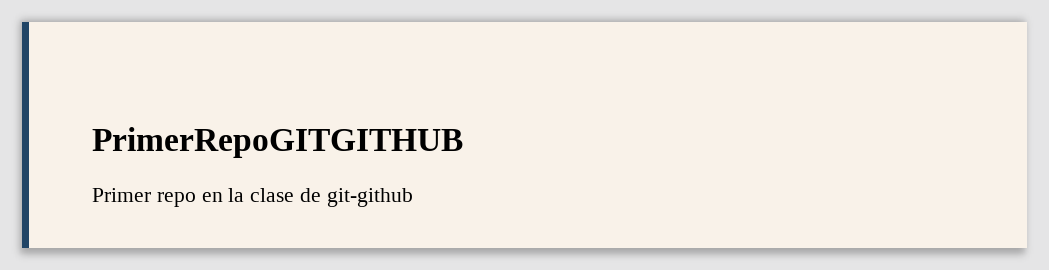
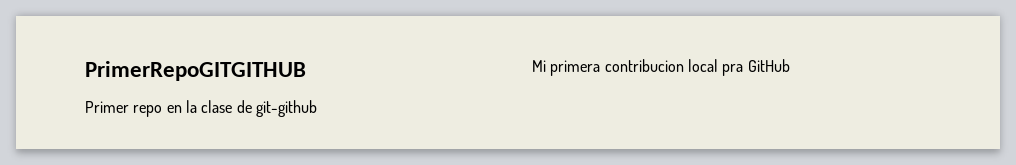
(413, 197) none -> [532,59,790,76] // Mi primera contribucion local pra GitHub

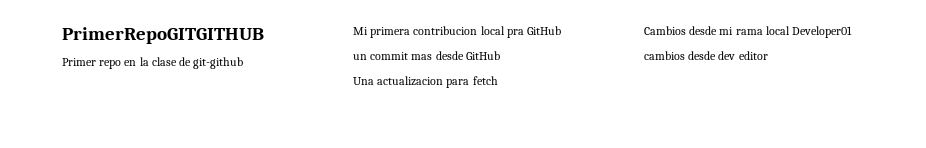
(790, 65) none -> [353,51,500,60] [353,76,498,88] [644,26,853,38] [644,51,768,60] // un commit mas desde GitHub // Una actualizacion para fetch // Cambios desde mi rama local Developer01 // cambios desde dev editor

